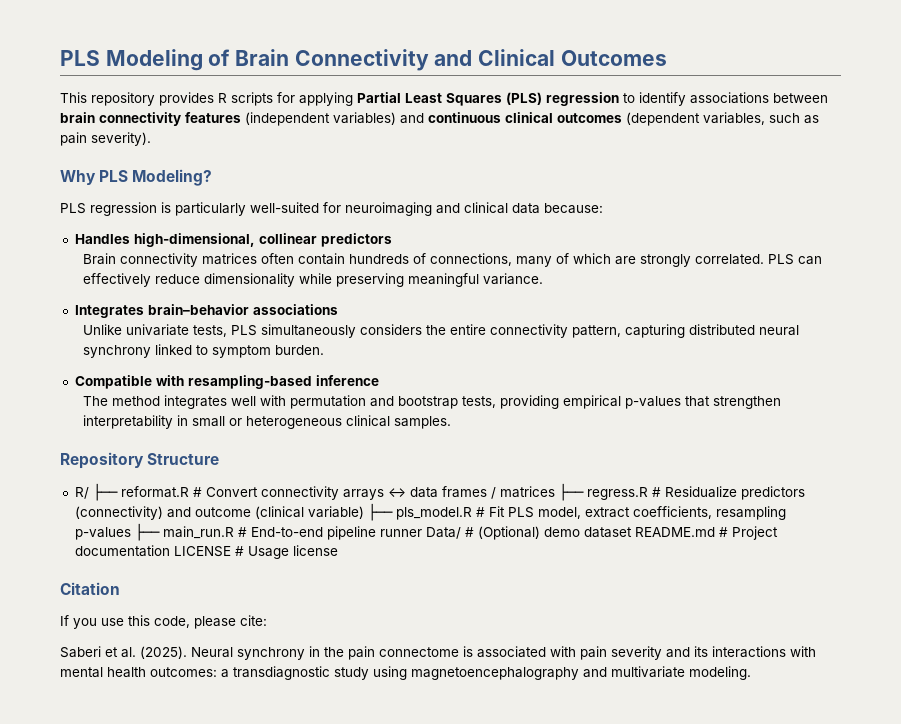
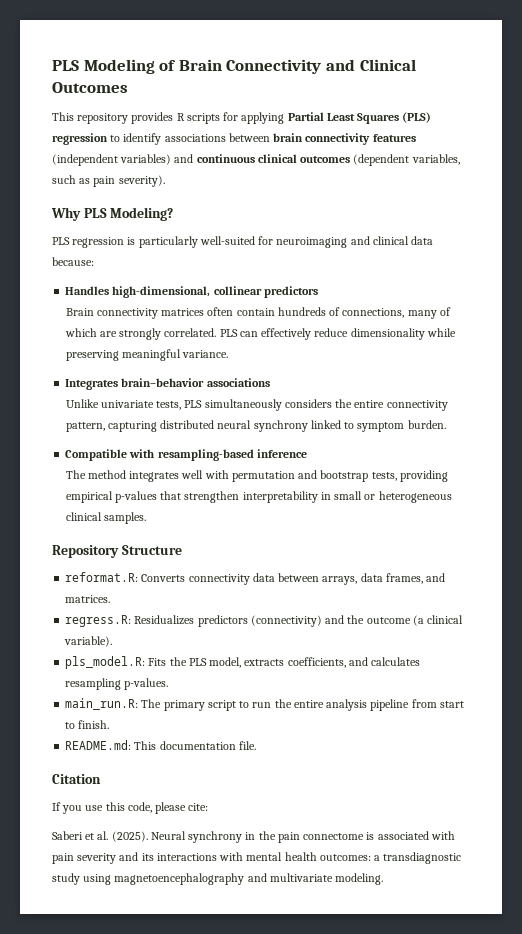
[74,483,805,501] [74,503,786,521] [74,523,778,541] [74,545,338,559] R/ ├── reformat.R # Convert connectivity arrays ↔ data frames / matrices ├── regress.R # Residualize predictors (connectivity) and outcome (clinical variable) ├── pls_model.R # Fit PLS model, extract coefficients, resampling p-values ├── main_run.R # End-to-end pipeline runner Data/ # (Optional) demo dataset README.md # Project documentation LICENSE # Usage license -> [65,572,446,585] [65,595,111,603] [65,615,464,627] [64,636,113,647] [65,656,421,669] [65,678,169,690] [65,698,464,711] [65,720,110,729] [65,740,256,750] reformat.R: Converts connectivity data between arrays, data frames, and matrices. // regress.R: Residualizes predictors (connectivity) and the outcome (a clinical variable). // pls_model.R: Fits the PLS model, extracts coefficients, and calculates resampling p-values. // main_run.R: The primary script to run the entire analysis pipeline from start to finish. // README.md: This documentation file.

